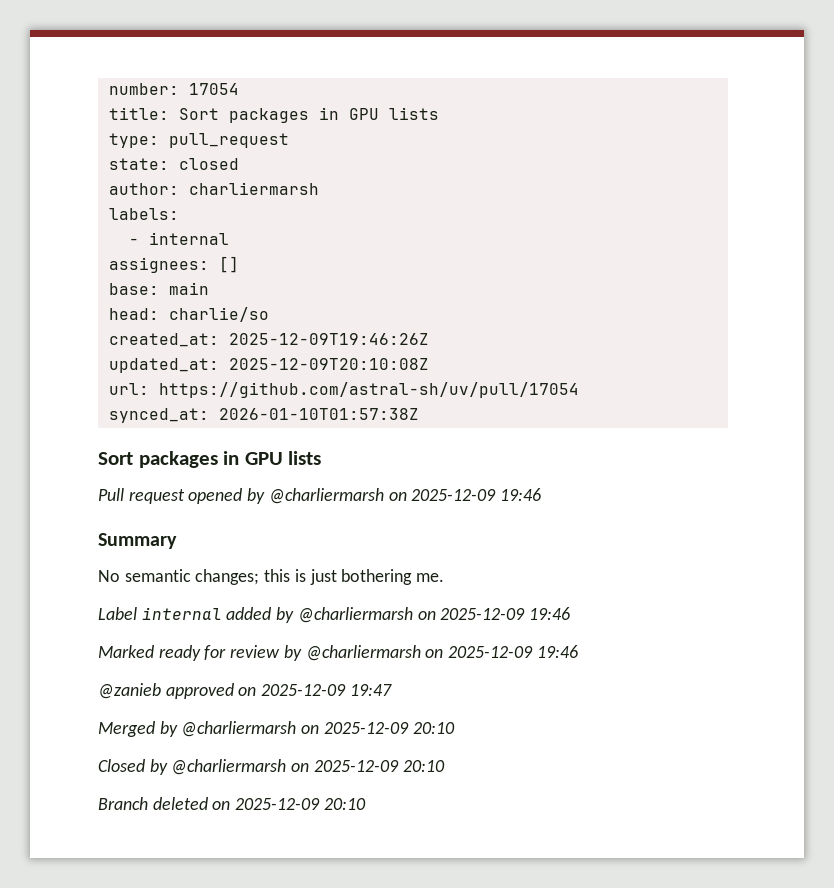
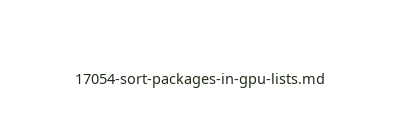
[108,83,239,95] [108,107,439,123] [108,133,289,148] [108,158,239,170] [108,182,319,195] [108,208,179,220] [128,232,229,245] [108,256,239,273] [108,282,209,295] [108,307,269,322] [108,333,429,347] [108,358,429,373] [108,382,579,398] [108,408,419,423] [98,451,322,468] [98,488,542,504] [98,533,177,549] [98,569,445,585] [98,607,571,623] [98,645,578,661] [98,683,392,699] [98,721,455,737] [98,759,445,775] [98,797,366,810] number: 17054 // title: Sort packages in GPU lists // type: pull_request // state: closed // author: charliermarsh // labels: // - internal // assignees: [] // base: main // head: charlie/so // created_at: 2025-12-09T19:46:26Z // updated_at: 2025-12-09T20:10:08Z // url: https://github.com/astral-sh/uv/pull/17054 // synced_at: 2026-01-10T01:57:38Z // Sort packages in GPU lists // Pull request opened by @charliermarsh on 2025-12-09 19:46 // Summary // No semantic changes; this is just bothering me. // Label internal added by @charliermarsh on 2025-12-09 19:46 // Marked ready for review by @charliermarsh on 2025-12-09 19:46 // @zanieb approved on 2025-12-09 19:47 // Merged by @charliermarsh on 2025-12-09 20:10 // Closed by @charliermarsh on 2025-12-09 20:10 // Branch deleted on 2025-12-09 20:10 -> [75,73,325,88] 17054-sort-packages-in-gpu-lists.md

